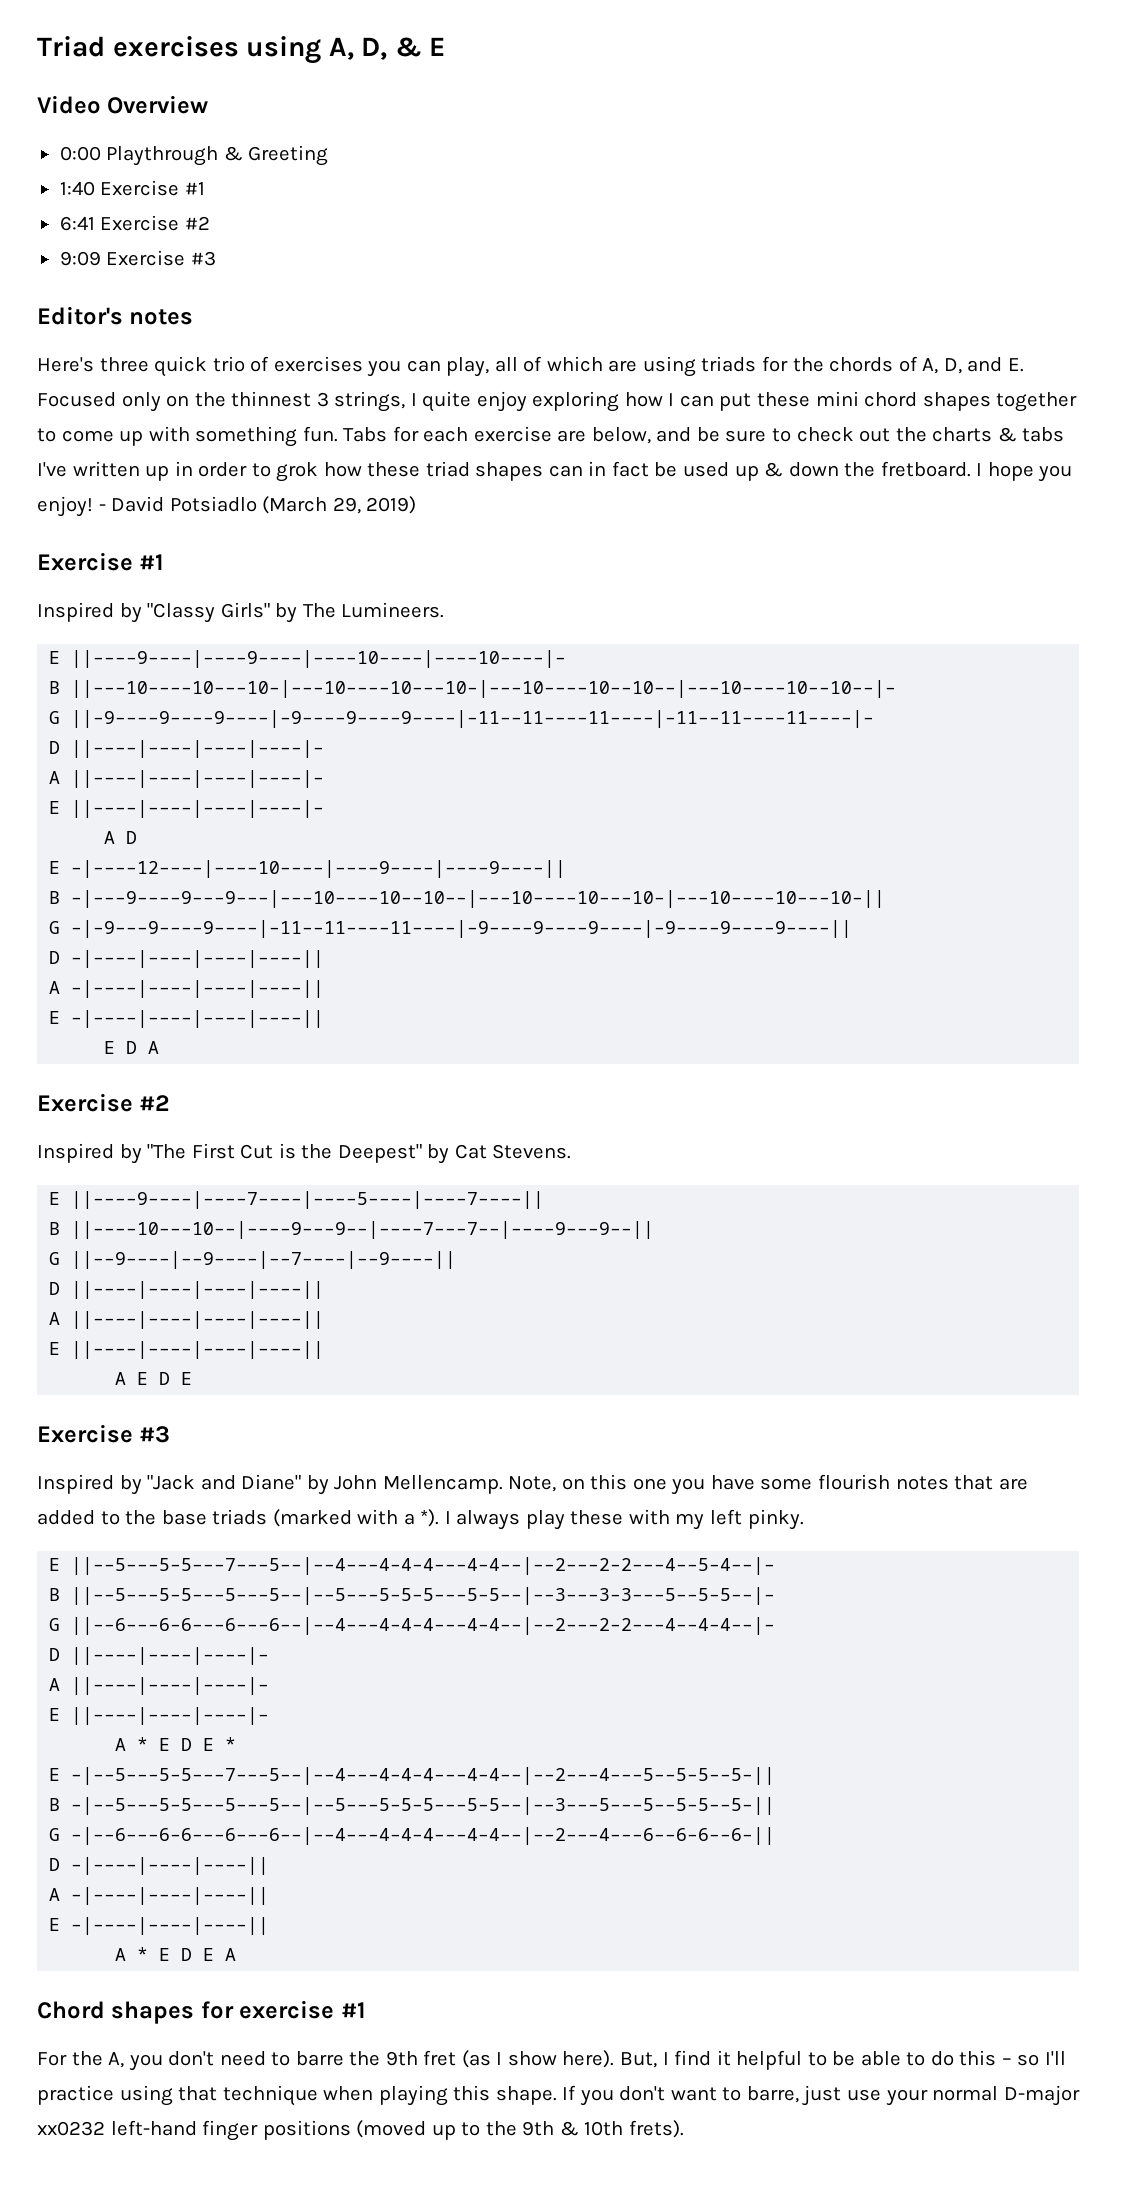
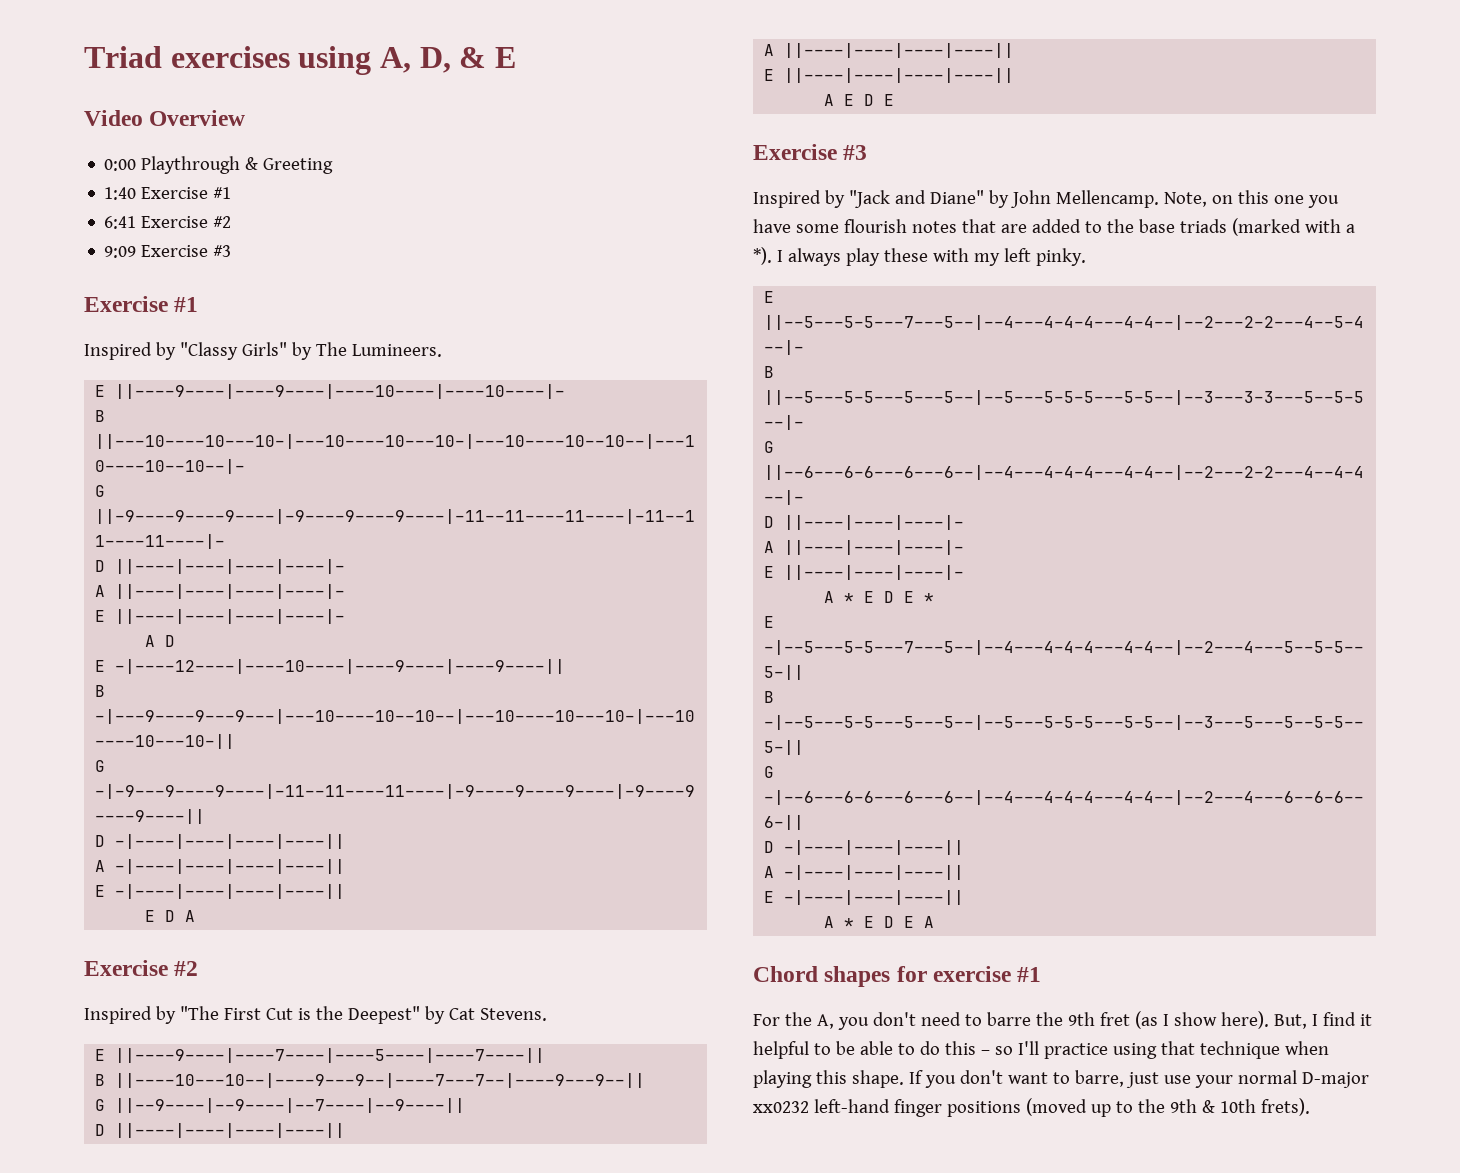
[37,306,194,325] [37,356,1024,377] [37,391,1078,412] [37,426,1065,447] [37,461,1073,482] [37,496,417,517] // Editor's notes // Here's three quick trio of exercises you can play, all of which are using triads for the chords of A, D, and E. Focused only on the thinnest 3 strings, I quite enjoy exploring how I can put these mini chord shapes together to come up with something fun. Tabs for each exercise are below, and be sure to check out the charts & tabs I've written up in order to grok how these triad shapes can in fact be used up & down the fretboard. I hope you enjoy! - David Potsiadlo (March 29, 2019) -> (232, 251) none

